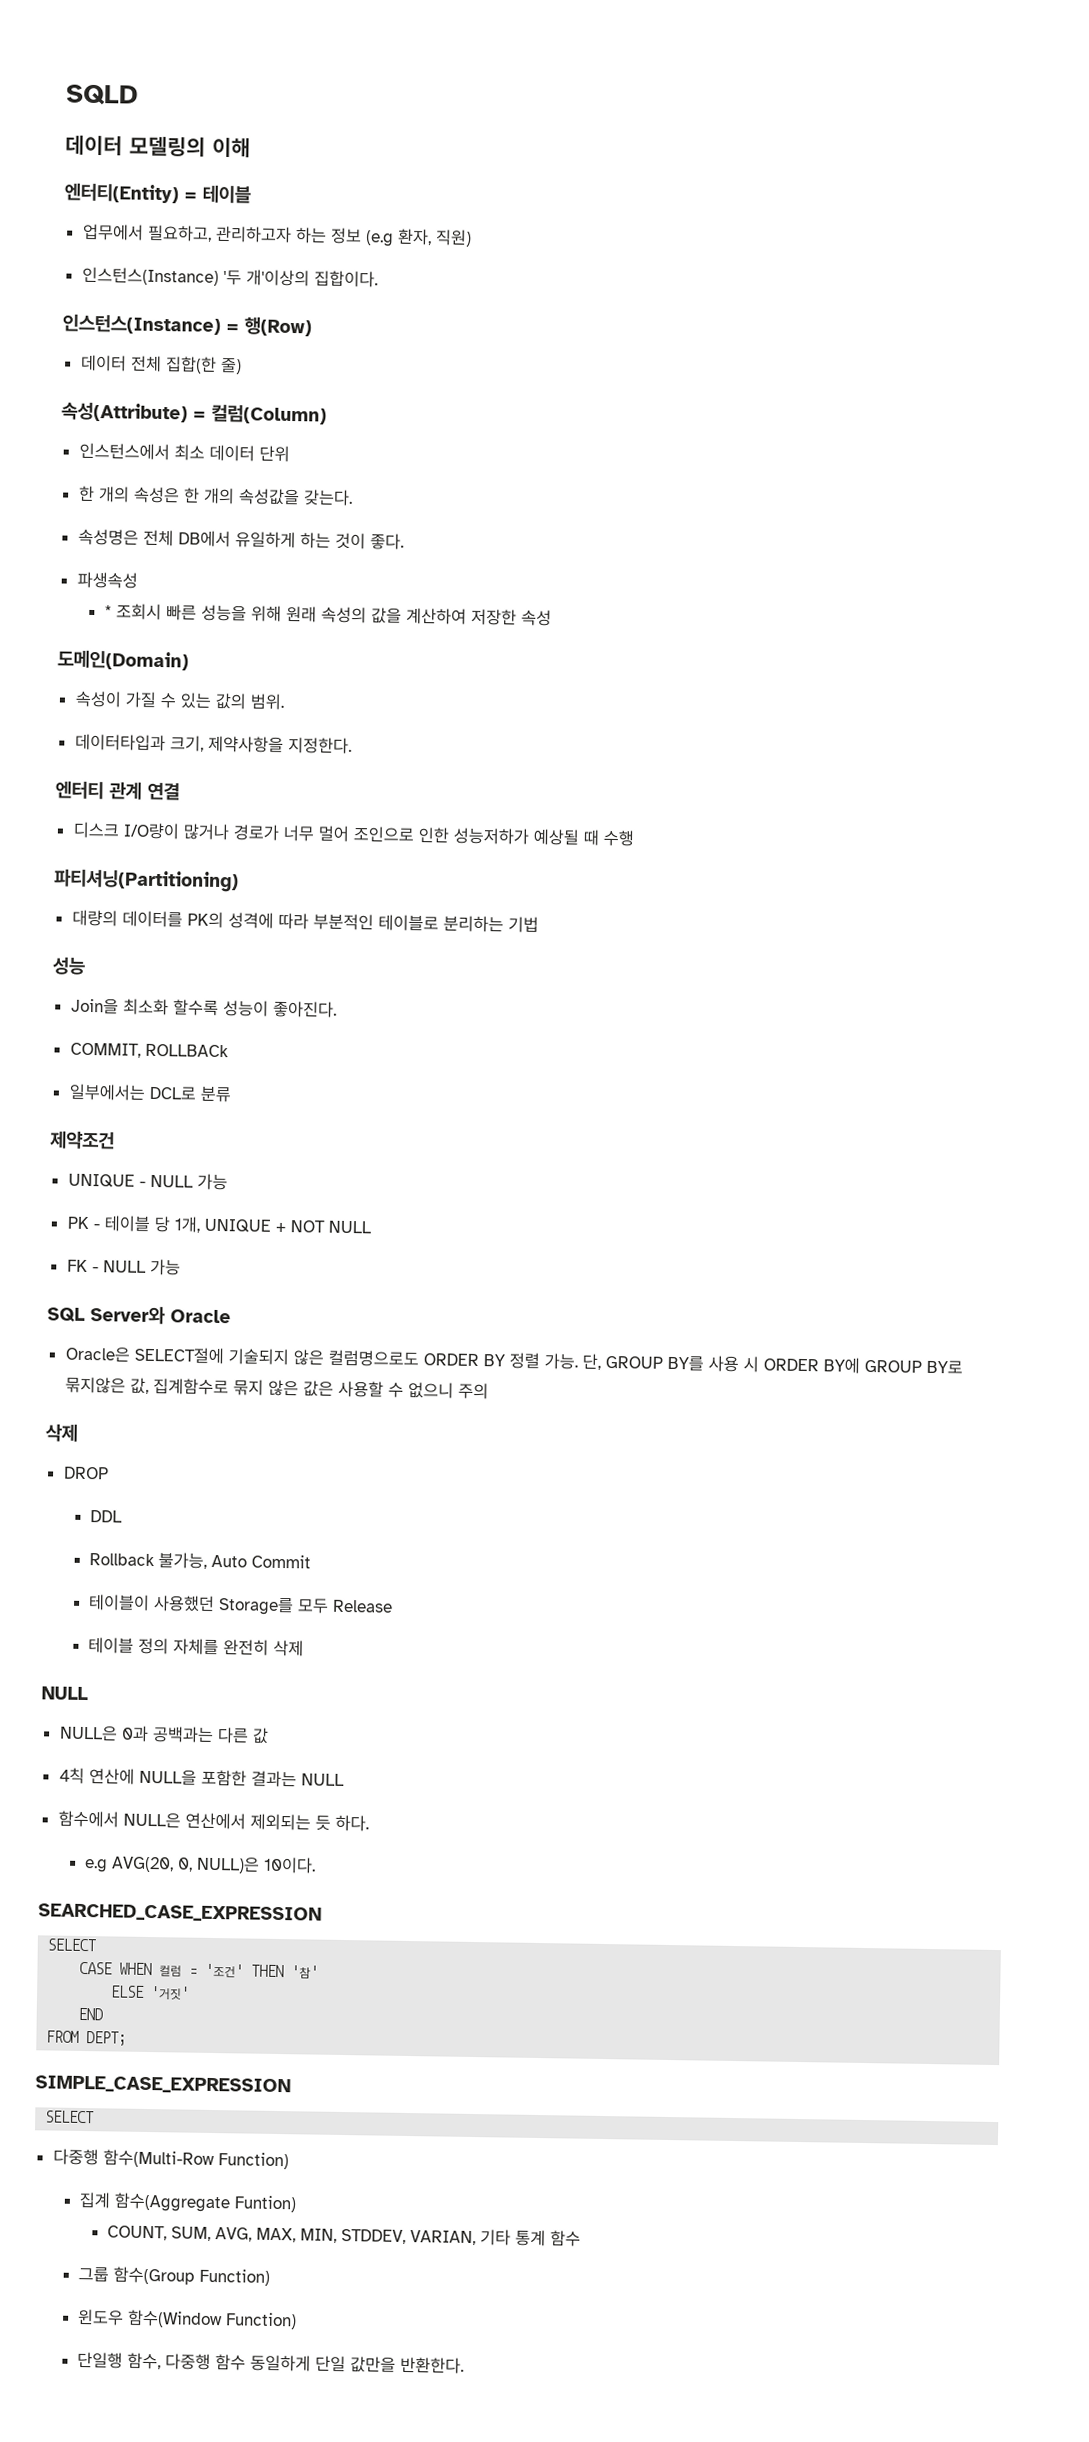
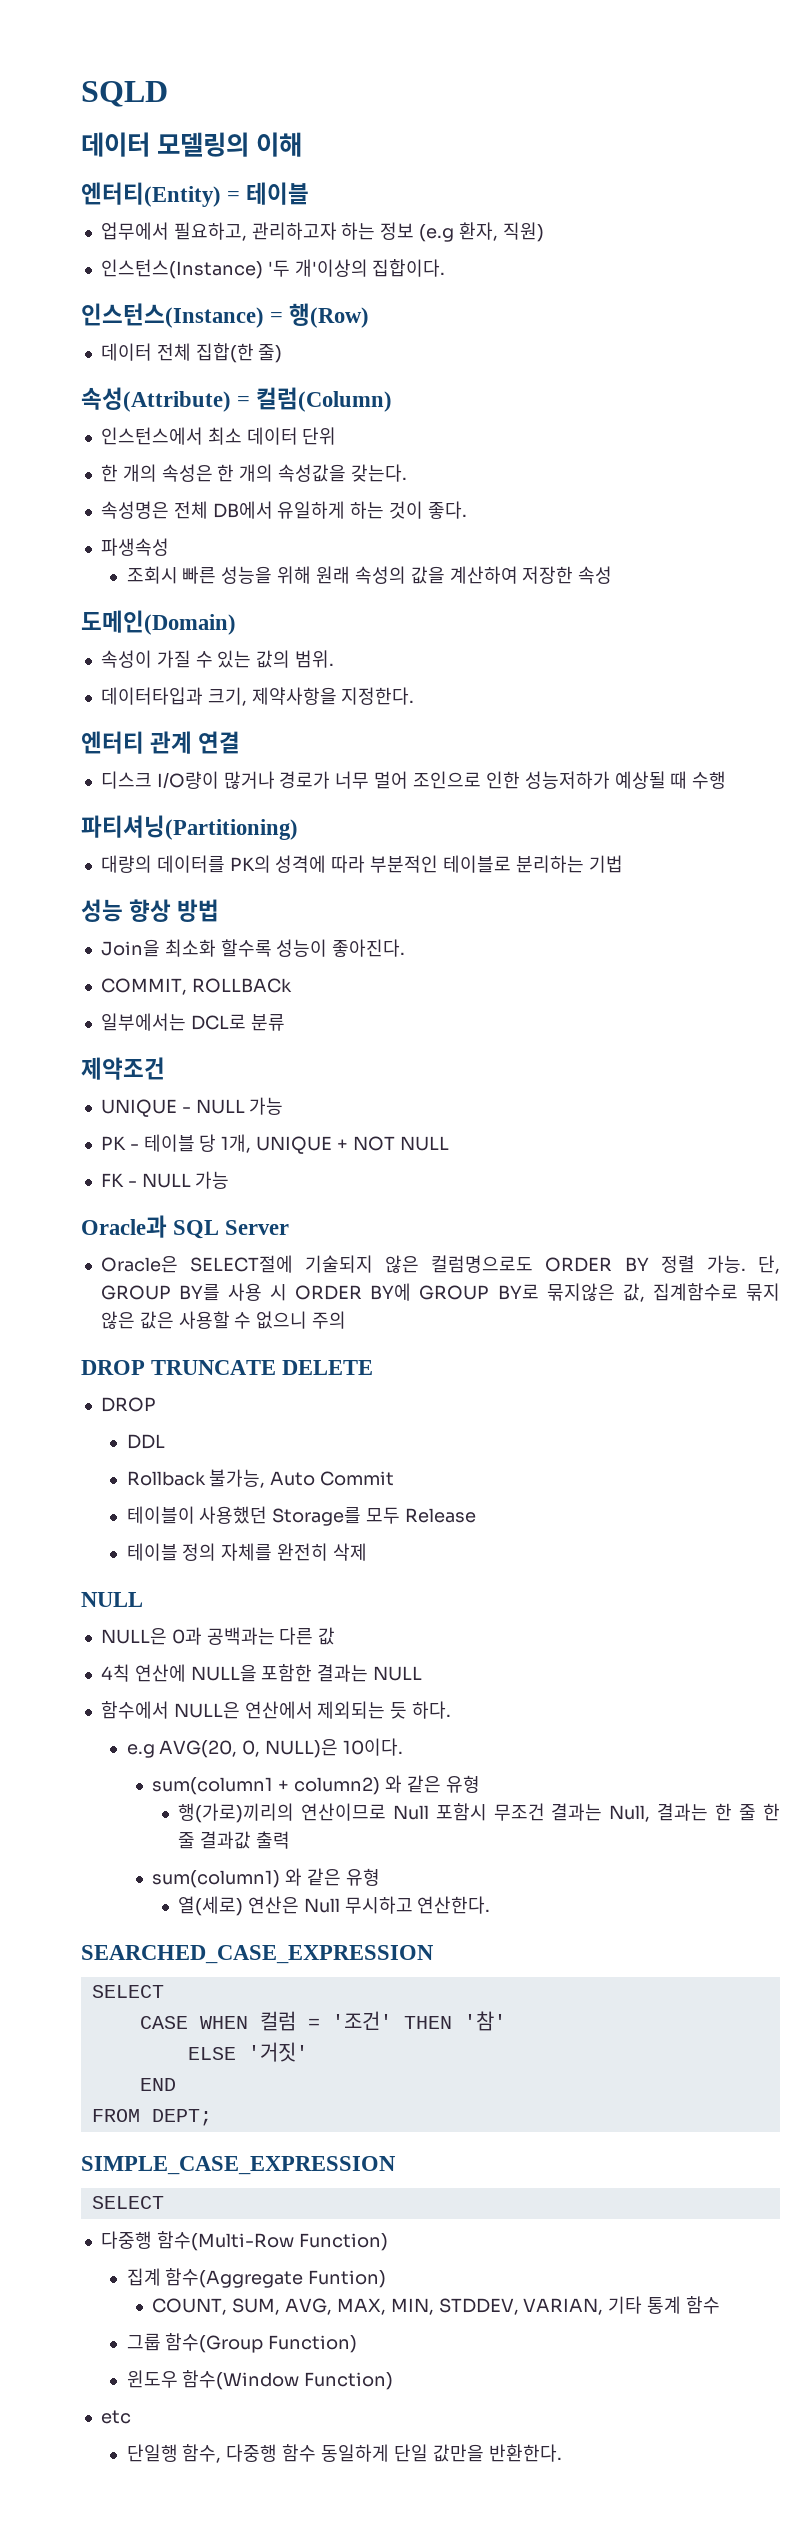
[104,605,113,618] * -> (169, 547) none
(86, 965) none -> [129,899,220,922] 향상 방법
[47,1305,231,1325] SQL Server와 Oracle -> [81,1215,290,1239] Oracle과 SQL Server
[45,1423,78,1442] 삭제 -> [81,1360,374,1375] DROP TRUNCATE DELETE
(317, 1865) none -> [152,1775,480,1795] [177,1803,780,1823] [177,1831,290,1849] [152,1868,380,1888] [177,1896,491,1916] // sum(column1 + column2) 와 같은 유형 // 행(가로)끼리의 연산이므로 Null 포함시 무조건 결과는 Null, 결과는 한 줄 한 줄 결과값 출력 // sum(column1) 와 같은 유형 // 열(세로) 연산은 Null 무시하고 연산한다.
(298, 2321) none -> [100,2410,131,2424] // etc

